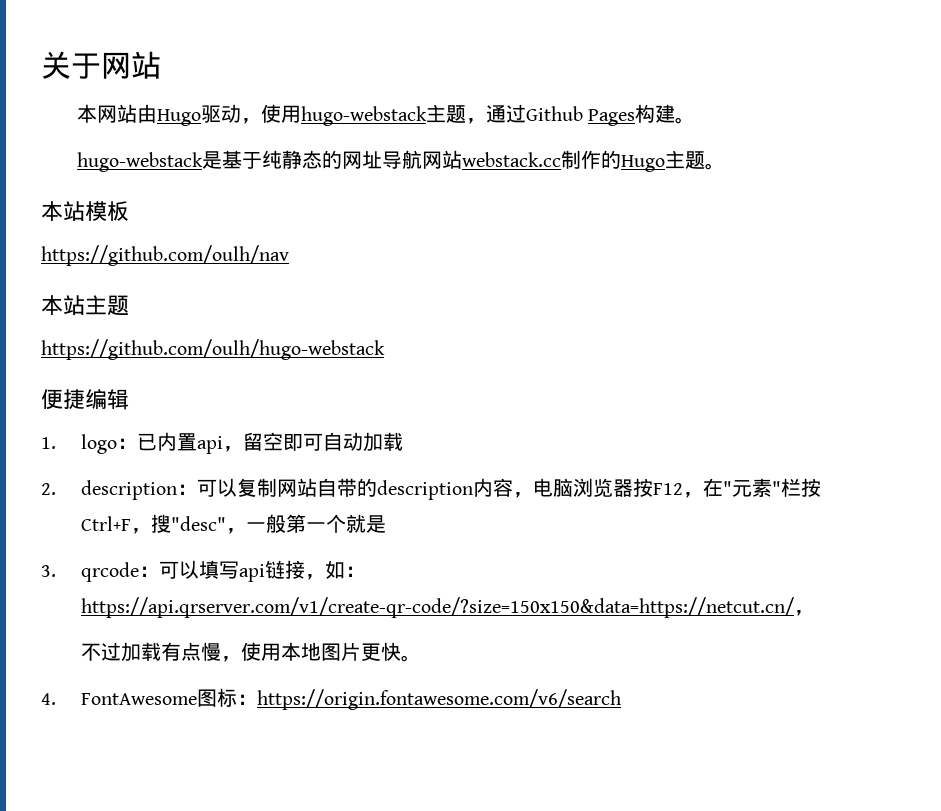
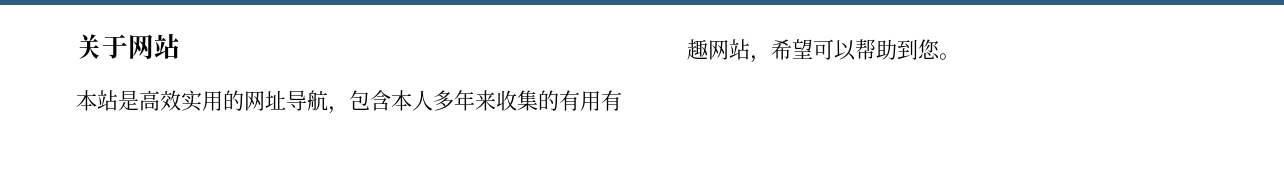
[96,104,695,126] [76,150,725,172] [41,201,129,221] [41,245,289,266] [41,295,129,316] [41,339,385,360] [41,389,129,410] [41,432,403,454] [41,478,821,500] [80,514,386,534] [41,560,365,582] [80,597,814,618] [80,642,421,662] [41,688,621,710] 网站由Hugo驱动，使用hugo-webstack主题，通过Github Pages构建。 // hugo-webstack是基于纯静态的网址导航网站webstack.cc制作的Hugo主题。 // 本站模板 // https://github.com/oulh/nav // 本站主题 // https://github.com/oulh/hugo-webstack // 便捷编辑 // 1. logo：已内置api，留空即可自动加载 // 2. description：可以复制网站自带的description内容，电脑浏览器按F12，在"元素"栏按Ctrl+F，搜"desc"，一般第一个就是 // 3. qrcode：可以填写api链接，如：https://api.qrserver.com/v1/create-qr-code/?size=150x150&data=https://netcut.cn/， // 不过加载有点慢，使用本地图片更快。 // 4. FontAwesome图标：https://origin.fontawesome.com/v6/search -> [97,90,622,114] [687,39,960,63] 站是高效实用的网址导航，包含本人多年来收集的有用有趣网站，希望可以帮助到您。

